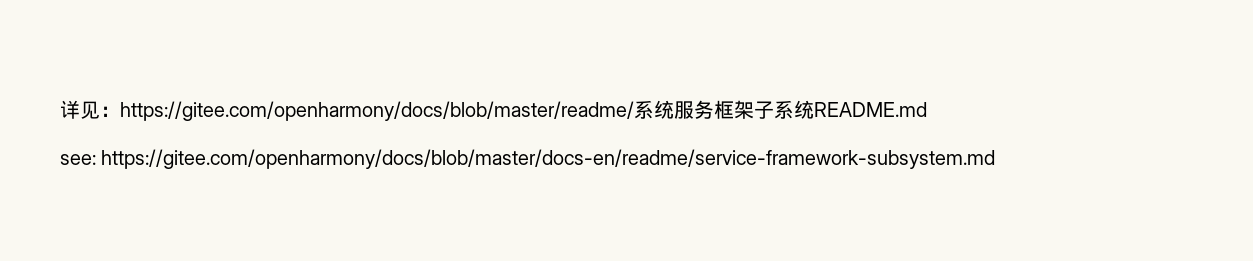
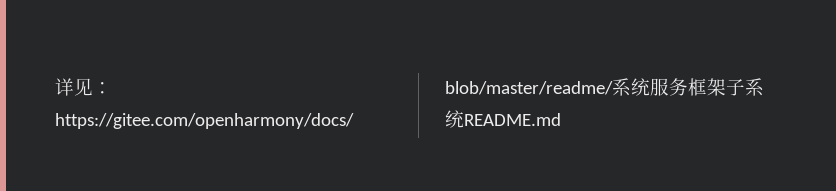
[60,149,996,169] // see: https://gitee.com/openharmony/docs/blob/master/docs-en/readme/service-framework-subsystem.md -> (561, 119) none

